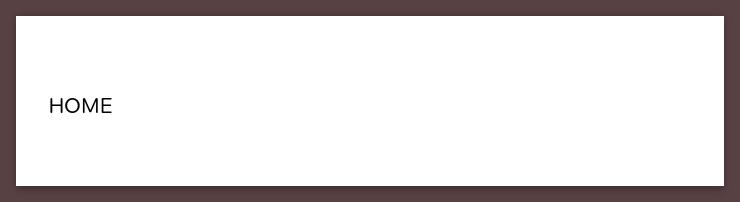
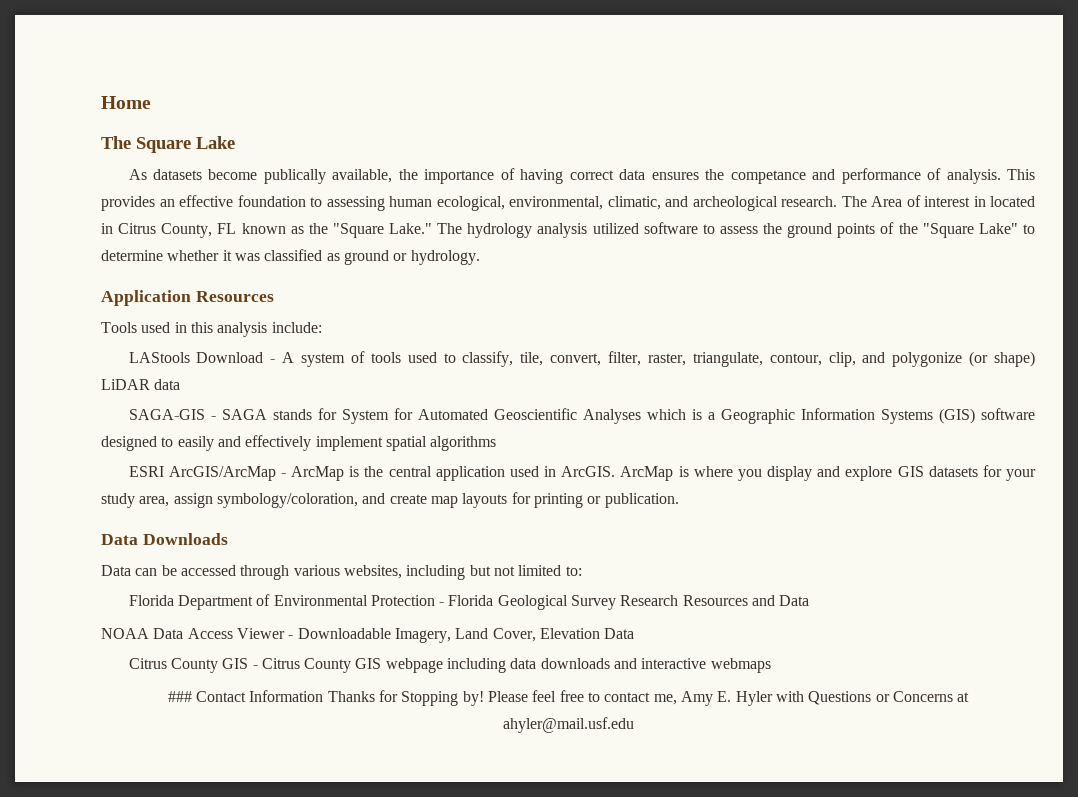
[49,98,113,113] HOME -> [101,96,151,109] [101,136,235,153] [128,168,1035,184] [101,195,1035,211] [101,222,1036,238] [101,249,480,265] [101,290,274,306] [101,322,322,337] [128,351,1035,367] [101,379,181,390] [128,408,1035,424] [101,435,497,451] [128,465,1037,481] [101,492,679,508] [101,533,228,545] [101,565,582,580] [128,594,810,610] [101,628,635,643] [128,658,771,673] [167,690,970,706] [502,717,634,733] Home // The Square Lake // As datasets become publically available, the importance of having correct data ensures the competance and performance of analysis. This provides an effective foundation to assessing human ecological, environmental, climatic, and archeological research. The Area of interest in located in Citrus County, FL known as the "Square Lake." The hydrology analysis utilized software to assess the ground points of the "Square Lake" to determine whether it was classified as ground or hydrology. // Application Resources // Tools used in this analysis include: // LAStools Download - A system of tools used to classify, tile, convert, filter, raster, triangulate, contour, clip, and polygonize (or shape) LiDAR data // SAGA-GIS - SAGA stands for System for Automated Geoscientific Analyses which is a Geographic Information Systems (GIS) software designed to easily and effectively implement spatial algorithms // ESRI ArcGIS/ArcMap - ArcMap is the central application used in ArcGIS. ArcMap is where you display and explore GIS datasets for your study area, assign symbology/coloration, and create map layouts for printing or publication. // Data Downloads // Data can be accessed through various websites, including but not limited to: // Florida Department of Environmental Protection - Florida Geological Survey Research Resources and Data // NOAA Data Access Viewer - Downloadable Imagery, Land Cover, Elevation Data // Citrus County GIS - Citrus County GIS webpage including data downloads and interactive webmaps // ### Contact Information Thanks for Stopping by! Please feel free to contact me, Amy E. Hyler with Questions or Concerns at ahyler@mail.usf.edu

